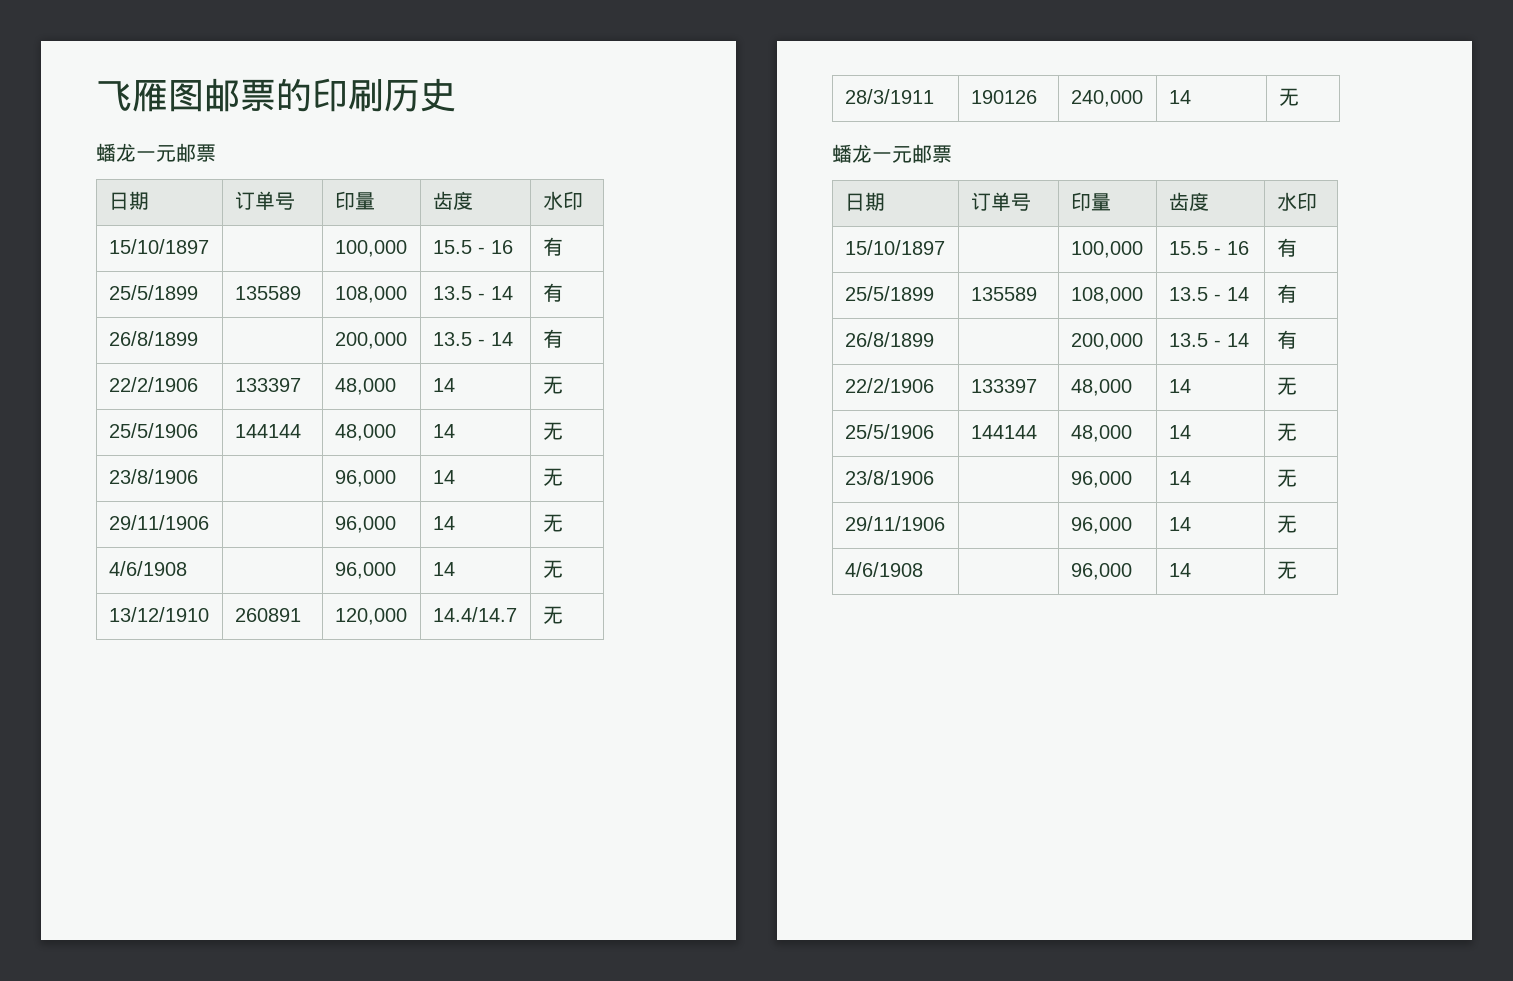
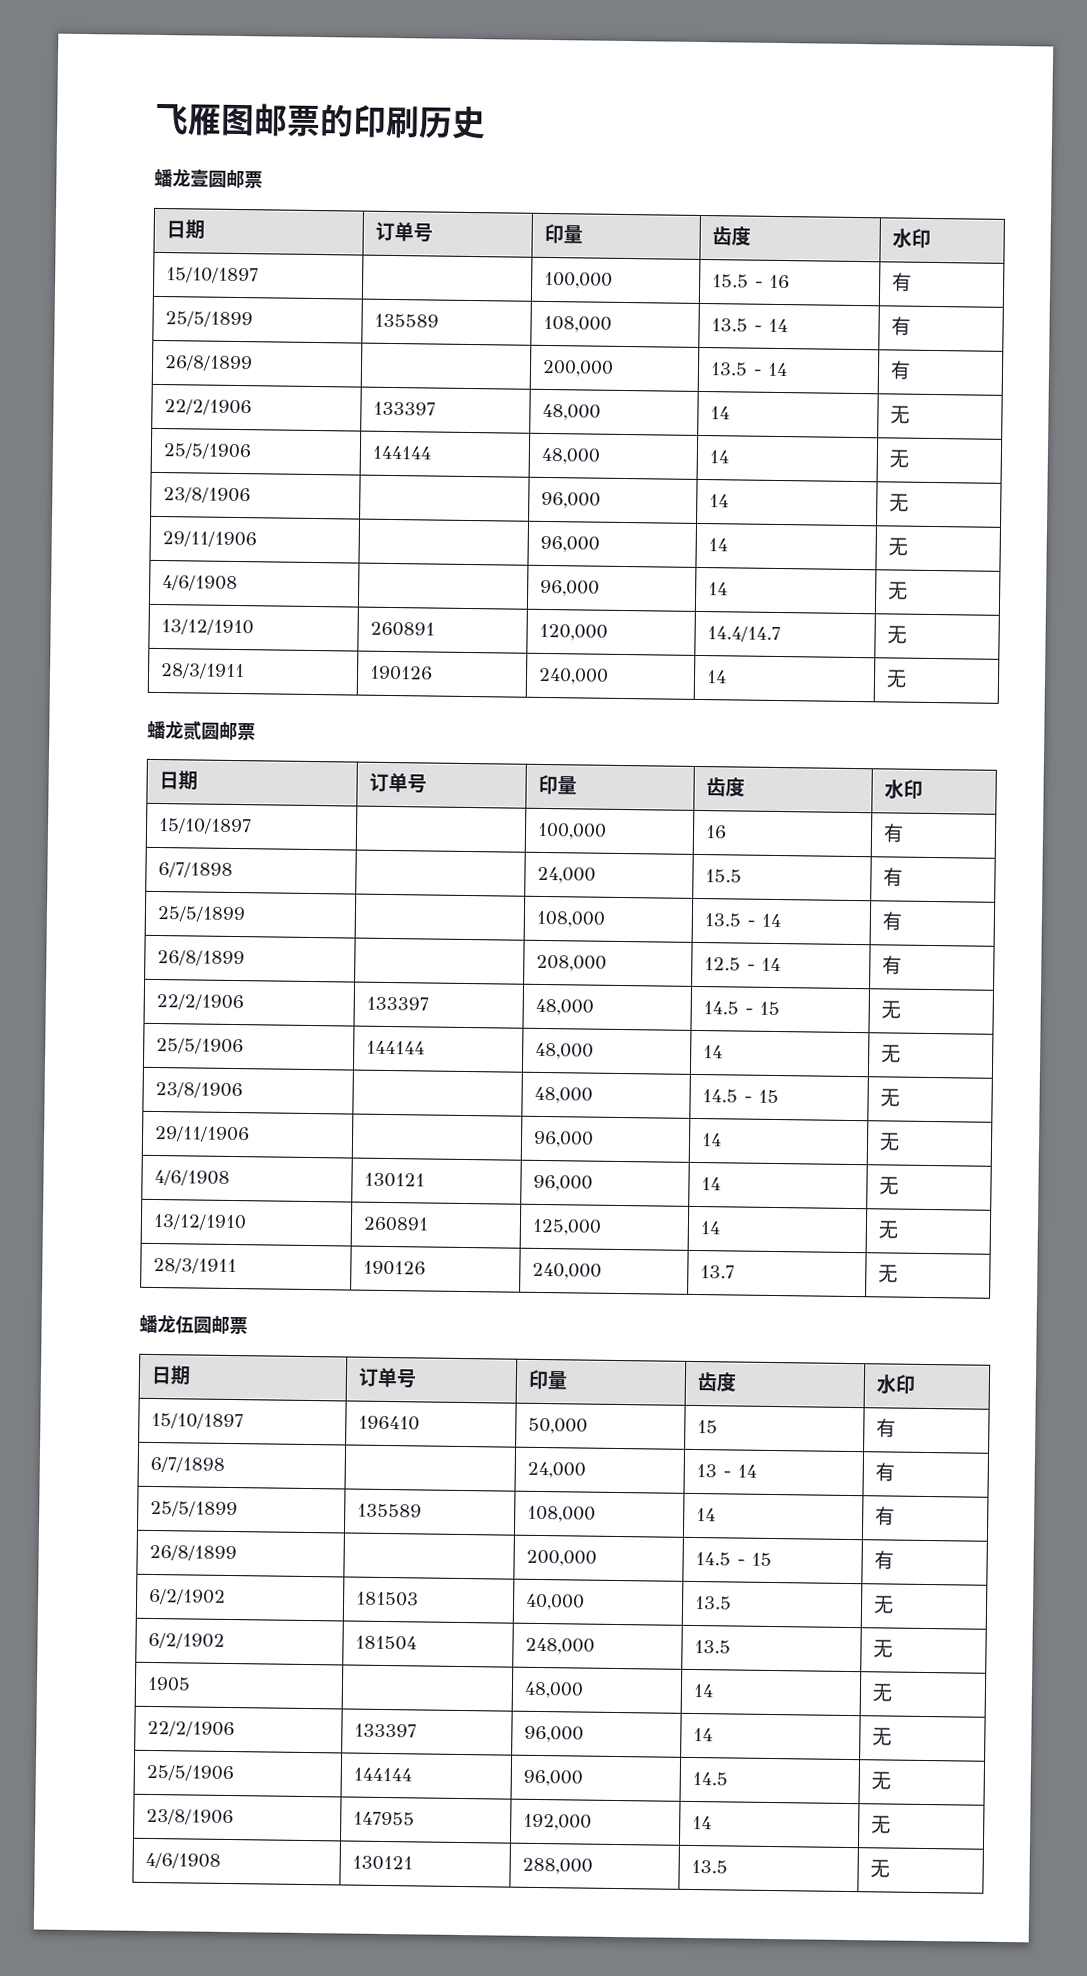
[136,145,176,162] 一元 -> [190,169,227,188] 壹圆
[872,144,952,163] [844,192,885,211] [970,192,1031,211] [1070,192,1111,211] [1168,192,1209,211] [1276,192,1317,211] [844,240,945,255] [1070,241,1143,258] [1168,241,1249,255] [1276,238,1297,257] [844,286,934,301] [970,287,1037,301] [1070,287,1143,304] [1168,287,1249,301] [1276,284,1297,303] [844,332,934,347] [1070,333,1143,350] [1168,333,1249,347] [1276,330,1297,349] [844,378,934,393] [970,379,1037,393] [1070,379,1132,396] [1168,379,1191,393] [1276,377,1297,395] [844,424,934,439] [970,425,1037,439] [1070,425,1132,442] [1168,425,1191,439] [1276,423,1297,441] [844,470,934,485] [1070,471,1132,488] [1168,471,1191,485] [1276,469,1297,487] [844,516,945,531] [1070,517,1132,534] [1168,517,1191,531] [1276,515,1297,533] [844,562,923,577] [1070,563,1132,580] [1168,563,1191,577] [1276,561,1297,579] 一元邮票 // 日期 | 订单号 | 印量 | 齿度 | 水印 // 15/10/1897 | | 100,000 | 15.5 - 16 | 有 // 25/5/1899 | 135589 | 108,000 | 13.5 - 14 | 有 // 26/8/1899 | | 200,000 | 13.5 - 14 | 有 // 22/2/1906 | 133397 | 48,000 | 14 | 无 // 25/5/1906 | 144144 | 48,000 | 14 | 无 // 23/8/1906 | | 96,000 | 14 | 无 // 29/11/1906 | | 96,000 | 14 | 无 // 4/6/1908 | | 96,000 | 14 | 无 -> [183,720,256,741] [158,770,198,791] [368,772,427,794] [537,774,577,795] [705,777,745,797] [883,779,923,799] [157,818,252,835] [536,822,607,840] [704,825,727,839] [882,823,904,843] [157,862,233,878] [536,866,596,884] [704,869,742,883] [882,867,903,887] [156,906,246,923] [535,910,605,928] [703,913,781,928] [881,911,903,931] [156,949,245,967] [535,954,607,972] [703,957,781,972] [881,955,902,975] [155,993,244,1011] [365,996,429,1011] [534,998,594,1016] [702,1001,780,1016] [880,1000,901,1019] [155,1037,244,1055] [365,1040,425,1055] [534,1042,594,1060] [702,1045,723,1059] [880,1044,901,1063] [154,1081,243,1099] [533,1086,593,1104] [701,1089,779,1104] [879,1088,900,1107] [153,1125,250,1143] [532,1130,594,1148] [700,1133,722,1147] [878,1132,900,1151] [153,1169,230,1186] [363,1172,425,1188] [532,1174,593,1192] [700,1177,721,1191] [878,1176,899,1195] [152,1213,247,1231] [362,1216,429,1232] [531,1218,602,1236] [699,1221,721,1235] [877,1220,899,1239] [152,1257,237,1275] [362,1260,426,1276] [531,1262,602,1280] [699,1265,735,1279] [877,1264,898,1283] [139,1314,248,1335] [150,1365,191,1386] [357,1367,417,1389] [527,1369,568,1390] [696,1372,737,1392] [875,1374,916,1394] [150,1412,244,1430] [357,1415,420,1431] [527,1417,588,1435] [696,1420,718,1434] [875,1418,896,1438] [149,1456,225,1473] [526,1461,586,1479] [695,1464,757,1478] [874,1462,895,1482] [149,1500,238,1518] [356,1503,422,1518] [526,1505,596,1523] [695,1508,716,1522] [874,1506,895,1526] [148,1544,237,1562] [525,1549,597,1567] [694,1552,772,1566] [873,1550,894,1570] [148,1588,226,1605] [355,1591,419,1607] [524,1593,585,1611] [693,1595,732,1610] [872,1595,894,1614] [147,1632,225,1649] [354,1635,417,1651] [524,1637,595,1655] [693,1639,731,1654] [872,1639,893,1658] [146,1676,191,1692] [523,1681,584,1699] [692,1683,714,1698] [871,1683,893,1702] [146,1720,235,1738] [353,1723,417,1738] [523,1725,584,1743] [692,1727,713,1742] [871,1727,892,1746] [145,1764,234,1782] [352,1767,412,1782] [522,1769,583,1787] [691,1771,728,1786] [870,1771,891,1790] [145,1808,234,1826] [352,1811,415,1826] [522,1813,592,1831] [691,1815,712,1830] [870,1815,891,1834] [144,1852,221,1869] [351,1855,413,1871] [521,1857,593,1875] [690,1859,728,1874] [869,1859,890,1878] 贰圆邮票 // 日期 | 订单号 | 印量 | 齿度 | 水印 // 15/10/1897 | | 100,000 | 16 | 有 // 6/7/1898 | | 24,000 | 15.5 | 有 // 25/5/1899 | | 108,000 | 13.5 - 14 | 有 // 26/8/1899 | | 208,000 | 12.5 - 14 | 有 // 22/2/1906 | 133397 | 48,000 | 14.5 - 15 | 无 // 25/5/1906 | 144144 | 48,000 | 14 | 无 // 23/8/1906 | | 48,000 | 14.5 - 15 | 无 // 29/11/1906 | | 96,000 | 14 | 无 // 4/6/1908 | 130121 | 96,000 | 14 | 无 // 13/12/1910 | 260891 | 125,000 | 14 | 无 // 28/3/1911 | 190126 | 240,000 | 13.7 | 无 // 蟠龙伍圆邮票 // 日期 | 订单号 | 印量 | 齿度 | 水印 // 15/10/1897 | 196410 | 50,000 | 15 | 有 // 6/7/1898 | | 24,000 | 13 - 14 | 有 // 25/5/1899 | 135589 | 108,000 | 14 | 有 // 26/8/1899 | | 200,000 | 14.5 - 15 | 有 // 6/2/1902 | 181503 | 40,000 | 13.5 | 无 // 6/2/1902 | 181504 | 248,000 | 13.5 | 无 // 1905 | | 48,000 | 14 | 无 // 22/2/1906 | 133397 | 96,000 | 14 | 无 // 25/5/1906 | 144144 | 96,000 | 14.5 | 无 // 23/8/1906 | 147955 | 192,000 | 14 | 无 // 4/6/1908 | 130121 | 288,000 | 13.5 | 无

